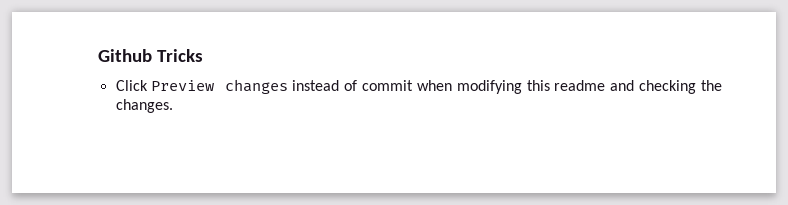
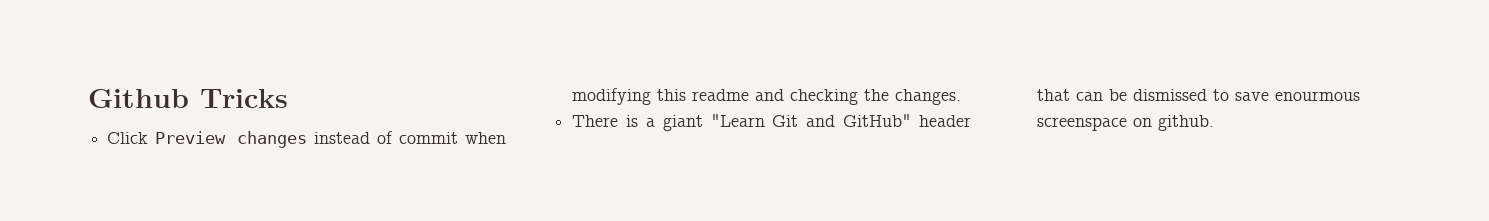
(173, 106) none -> [572,114,971,131] [1037,89,1361,101] [1037,115,1215,131] // There is a giant "Learn Git and GitHub" header that can be dismissed to save enourmous screenspace on github.

